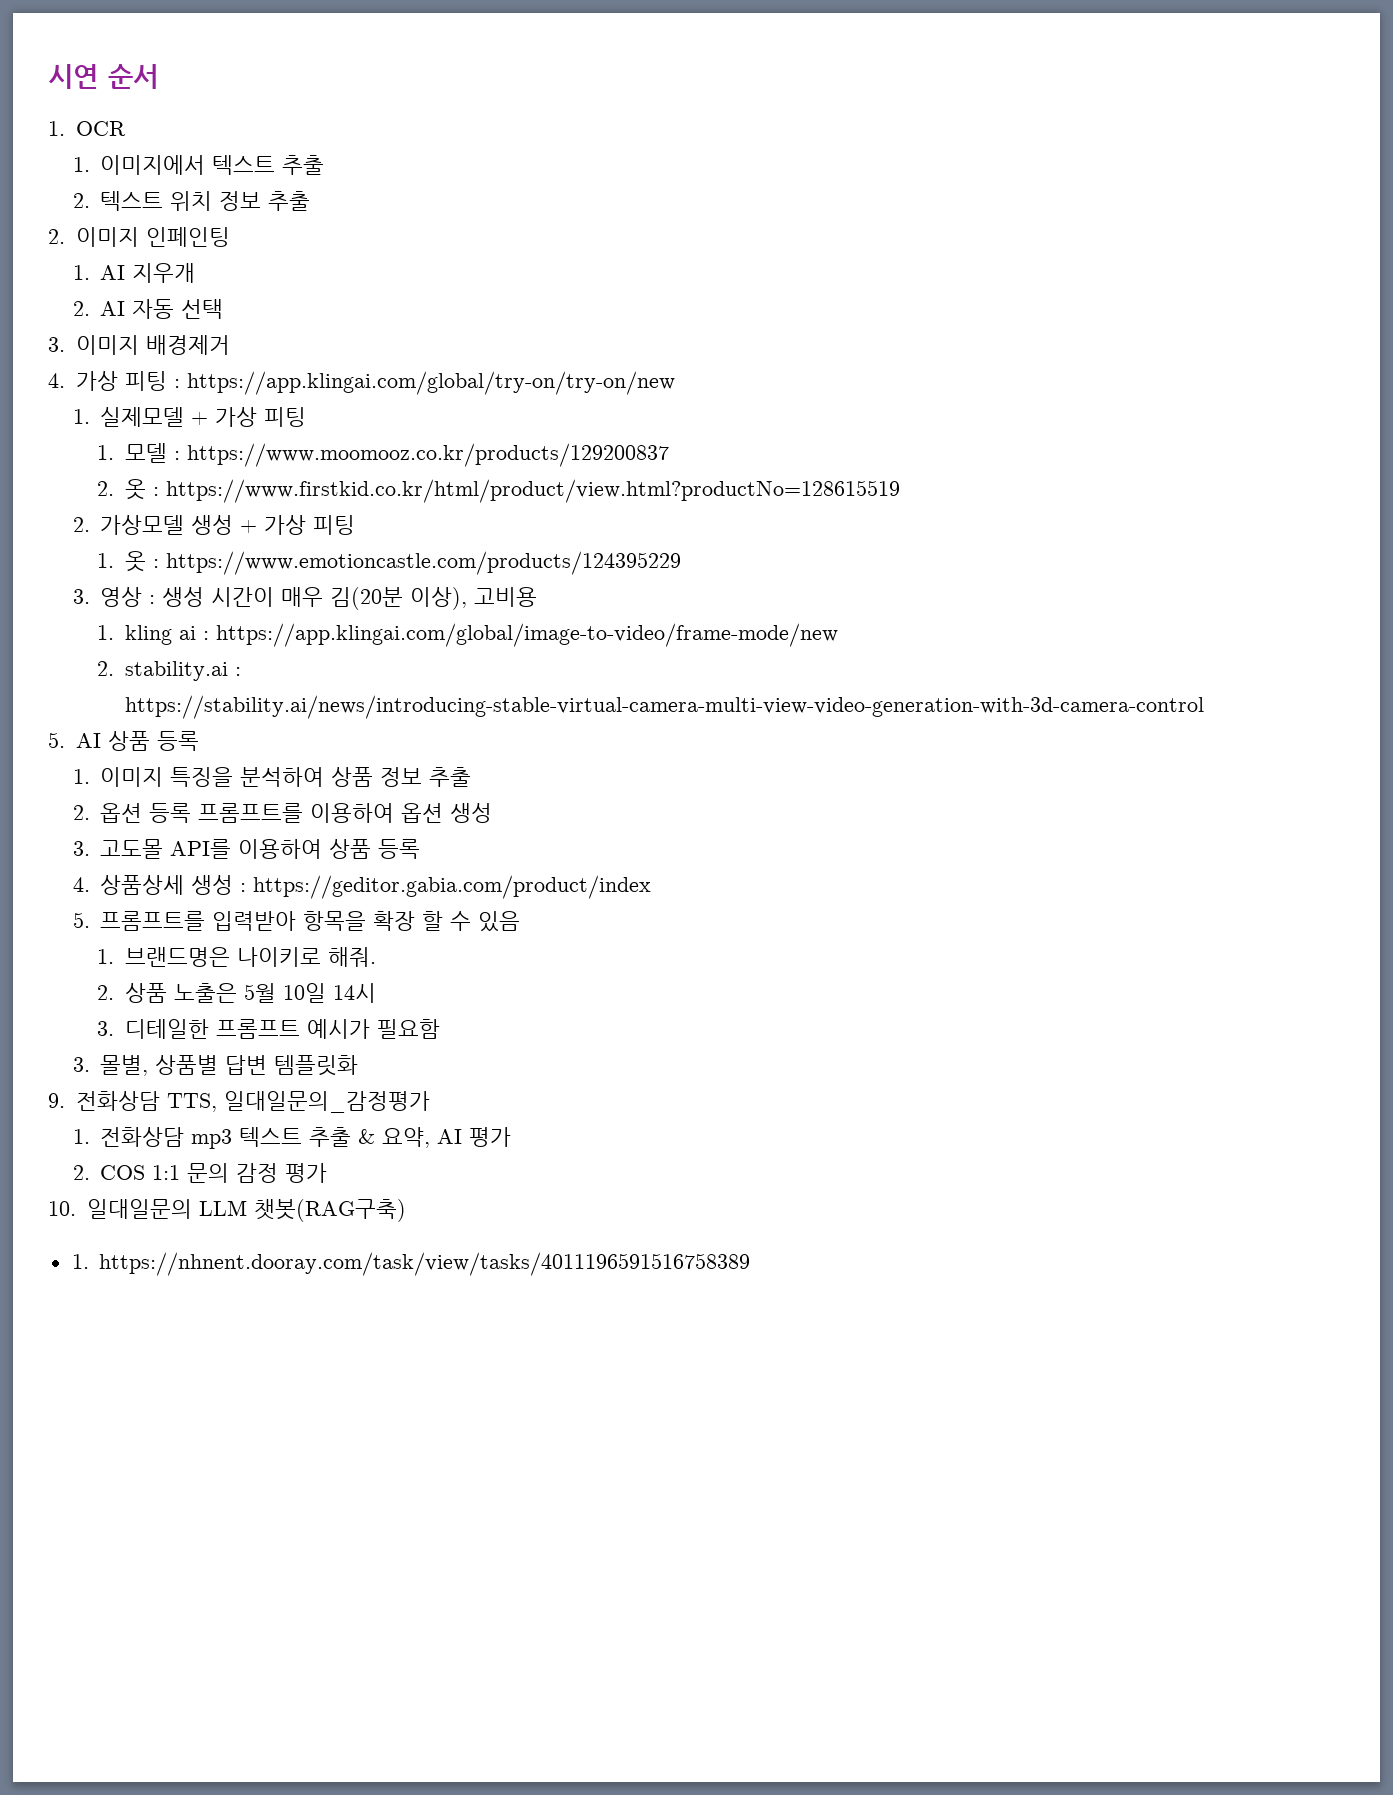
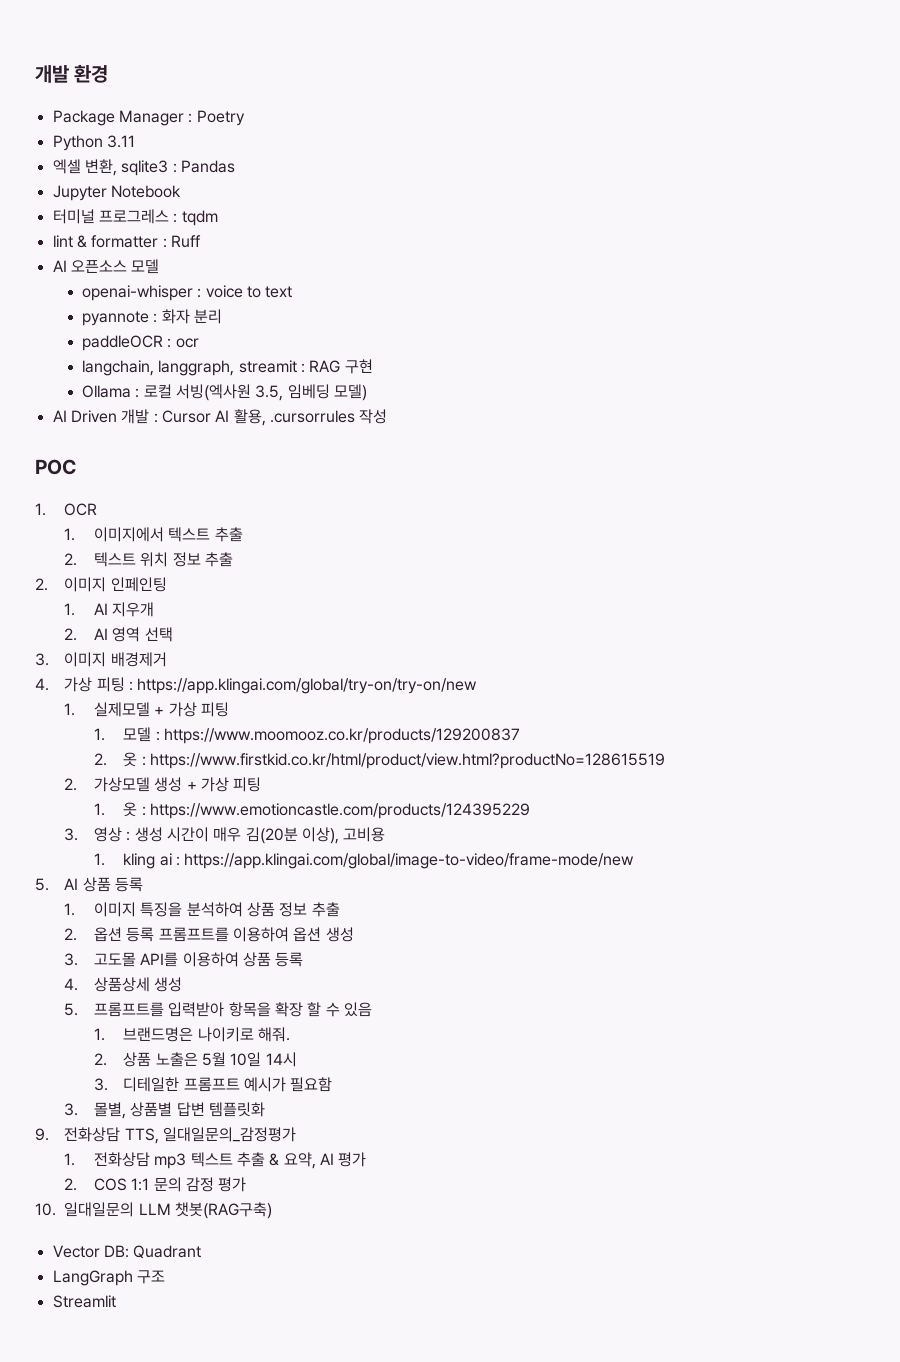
[48,64,158,89] 시연 순서 -> [35,64,109,83] [52,110,245,126] [52,135,135,151] [52,159,235,176] [52,185,181,201] [52,209,218,226] [52,235,201,248] [52,259,160,274] [82,285,293,301] [82,309,223,326] [82,335,199,351] [82,359,373,376] [82,384,368,401] [52,409,388,426] [35,459,76,475] 개발 환경 // Package Manager : Poetry // Python 3.11 // 엑셀 변환, sqlite3 : Pandas // Jupyter Notebook // 터미널 프로그레스 : tqdm // lint & formatter : Ruff // AI 오픈소스 모델 // openai-whisper : voice to text // pyannote : 화자 분리 // paddleOCR : ocr // langchain, langgraph, streamit : RAG 구현 // Ollama : 로컬 서빙(엑사원 3.5, 임베딩 모델) // AI Driven 개발 : Cursor AI 활용, .cursorrules 작성 // POC
[132,299,175,319] 자동 -> [112,627,141,642] 영역
[96,661,241,681] [124,695,1204,719] // 2. stability.ai : https://stability.ai/news/introducing-stable-virtual-camera-multi-view-video-generation-with-3d-camera-control -> (635, 861) none
[240,875,652,899] : https://geditor.gabia.com/product/index -> (183, 984) none
[71,1252,751,1276] 1. https://nhnent.dooray.com/task/view/tasks/4011196591516758389 -> [52,1245,202,1259] [52,1270,165,1286] [52,1295,116,1308] Vector DB: Quadrant // LangGraph 구조 // Streamlit

